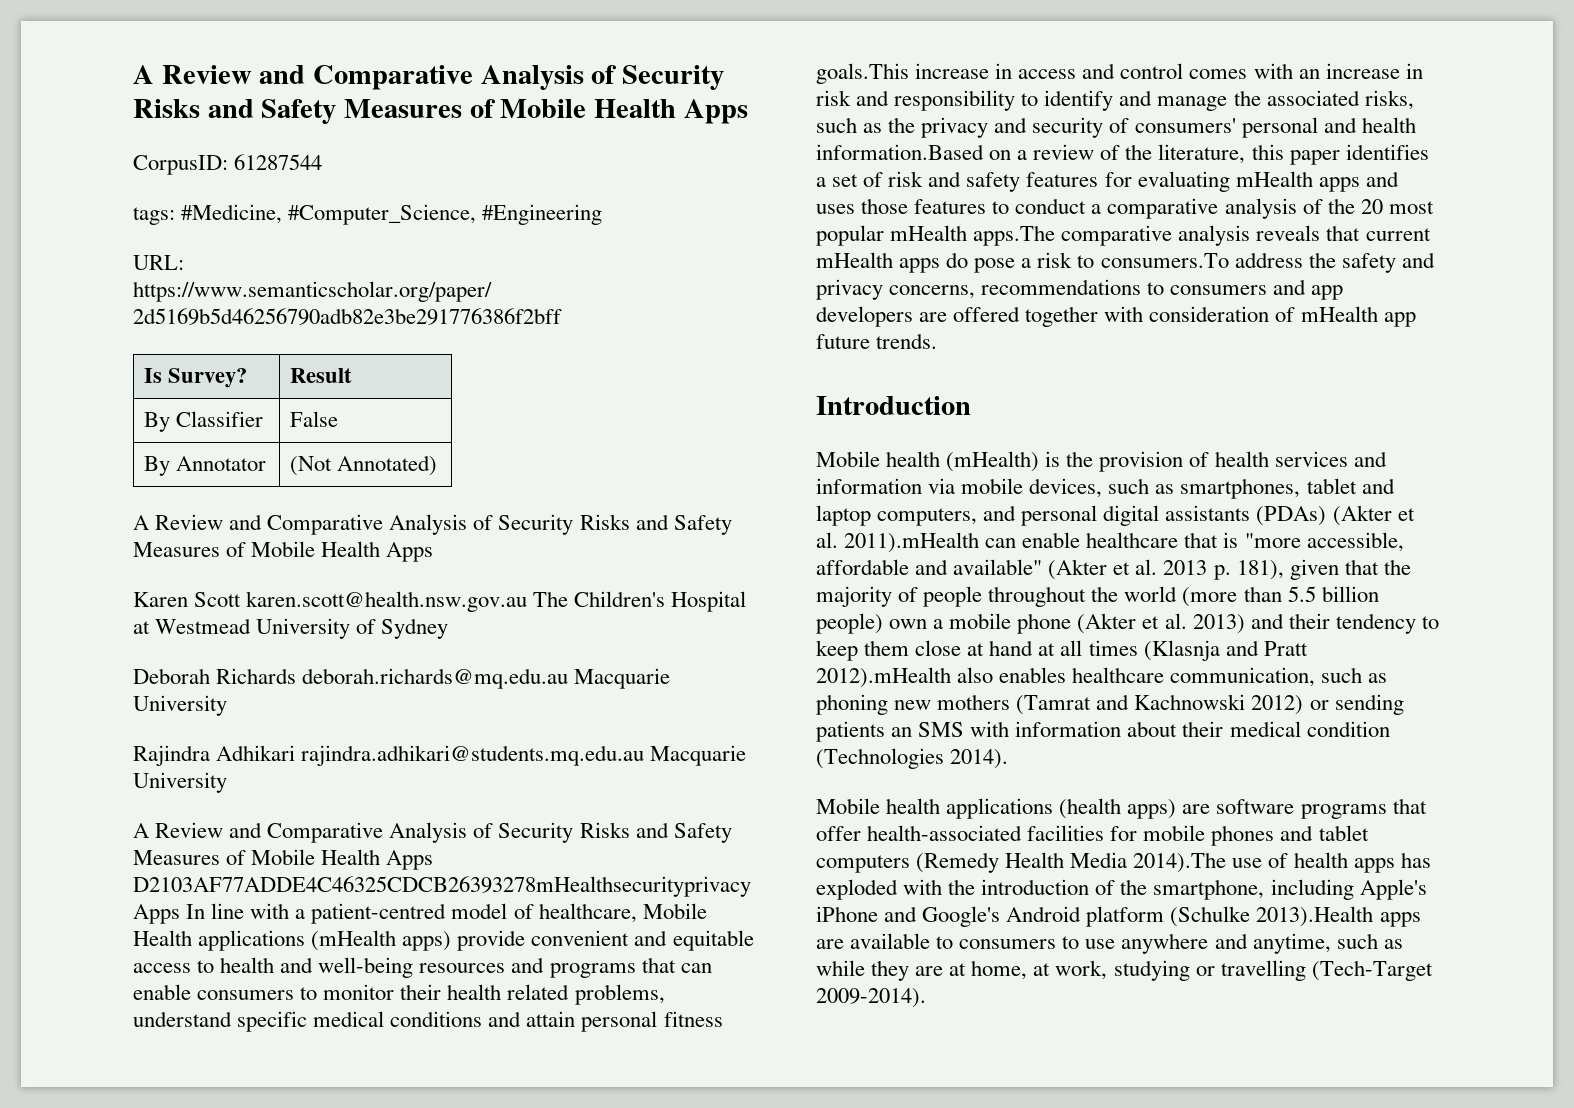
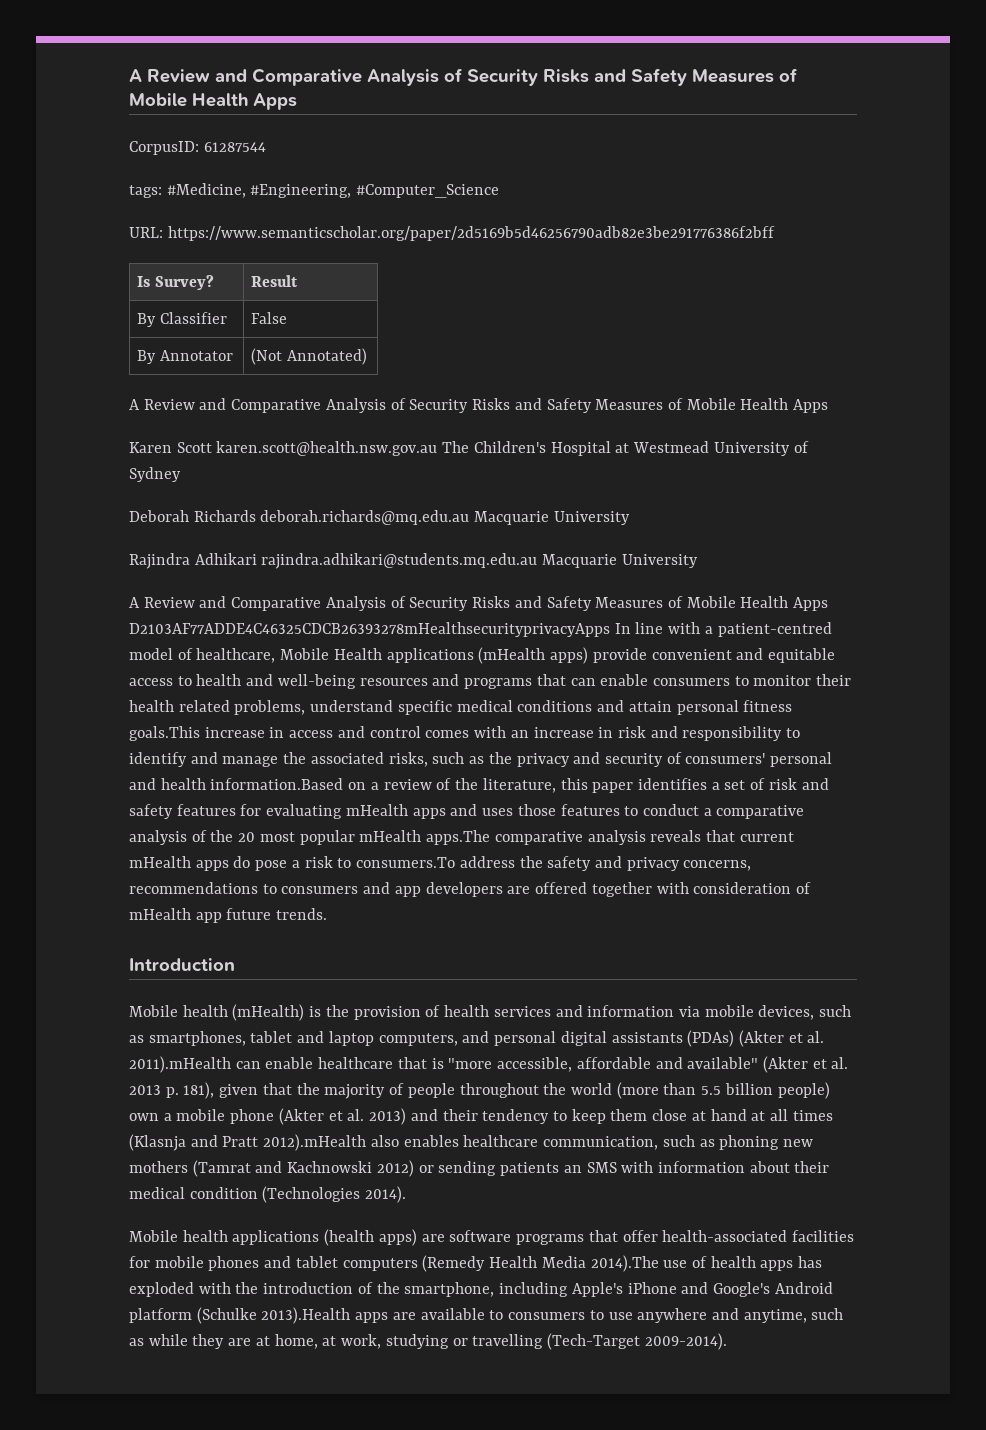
[288,204,603,225] #Computer_Science, #Engineering -> [250,184,500,198] #Engineering, #Computer_Science

